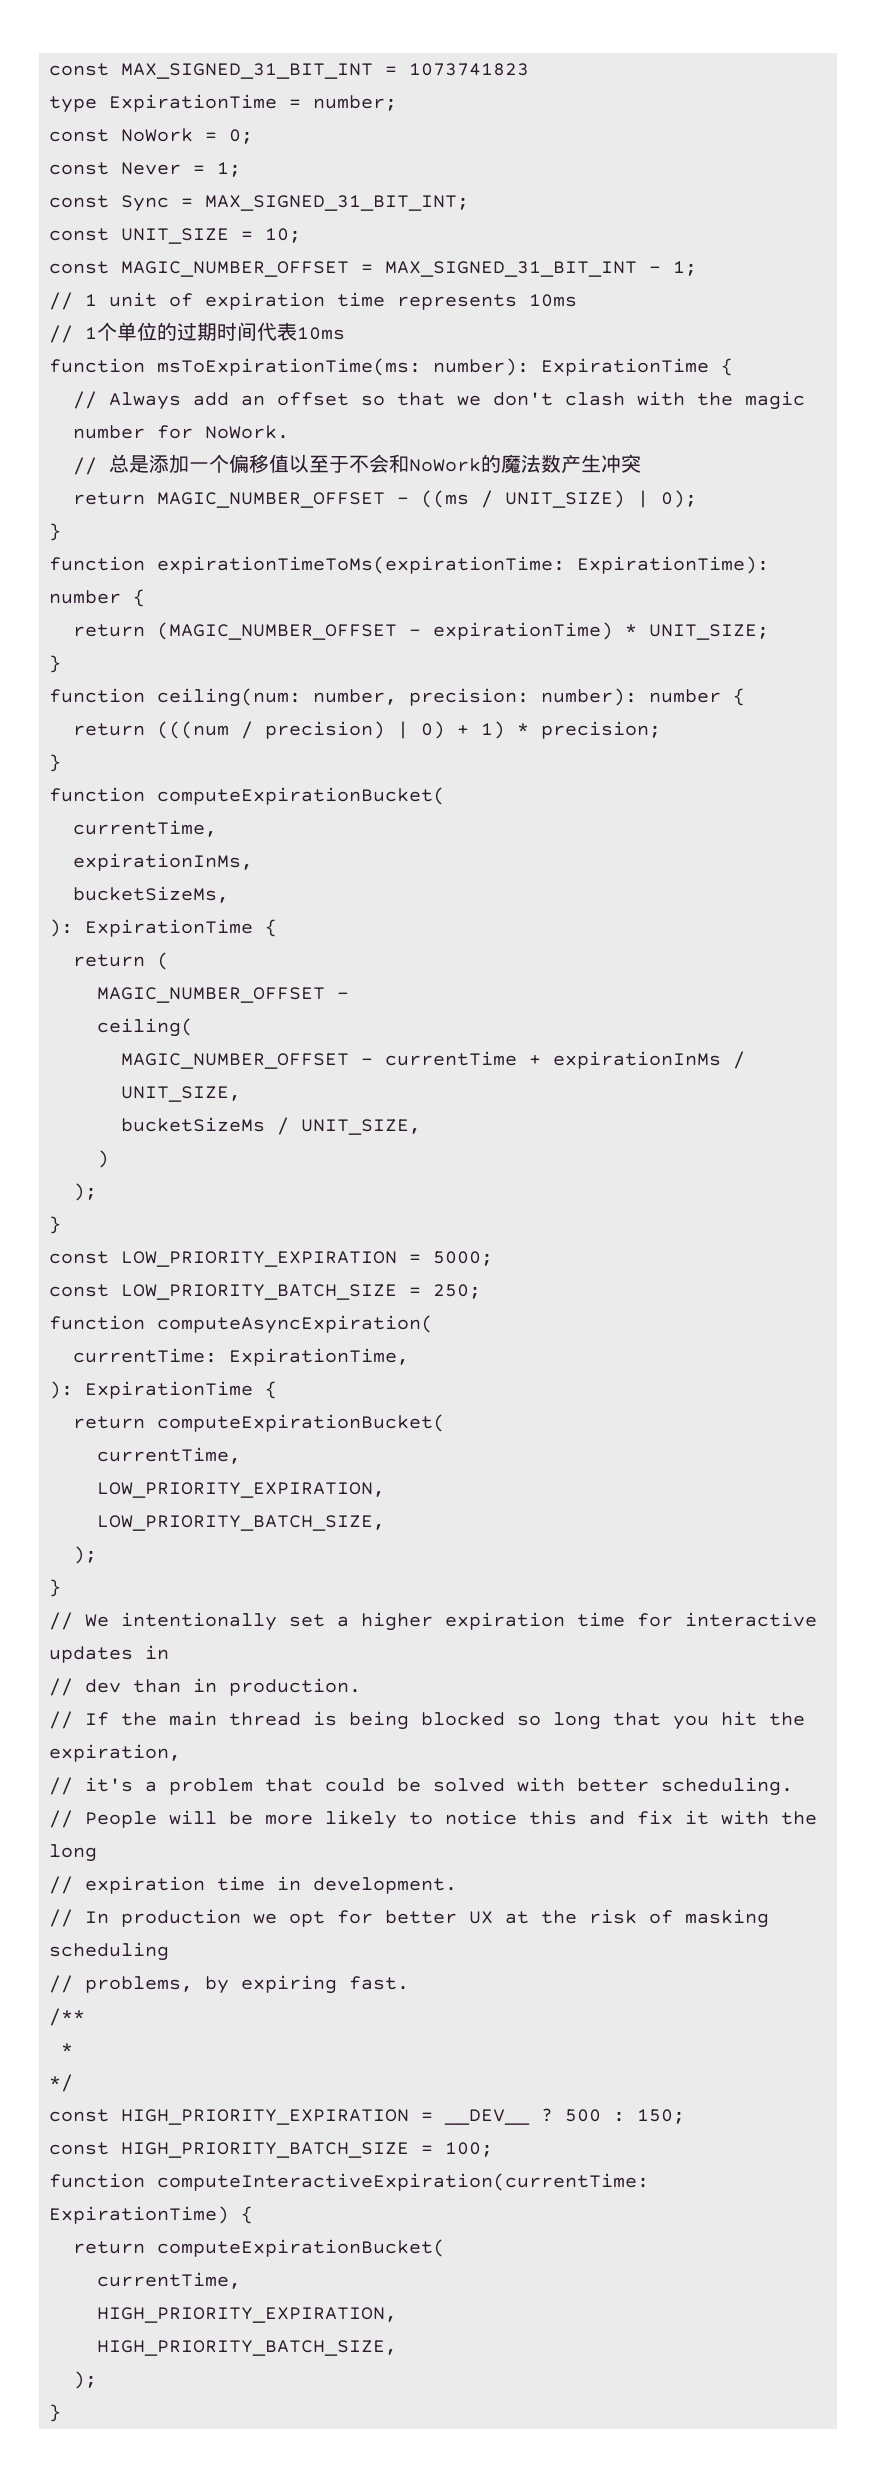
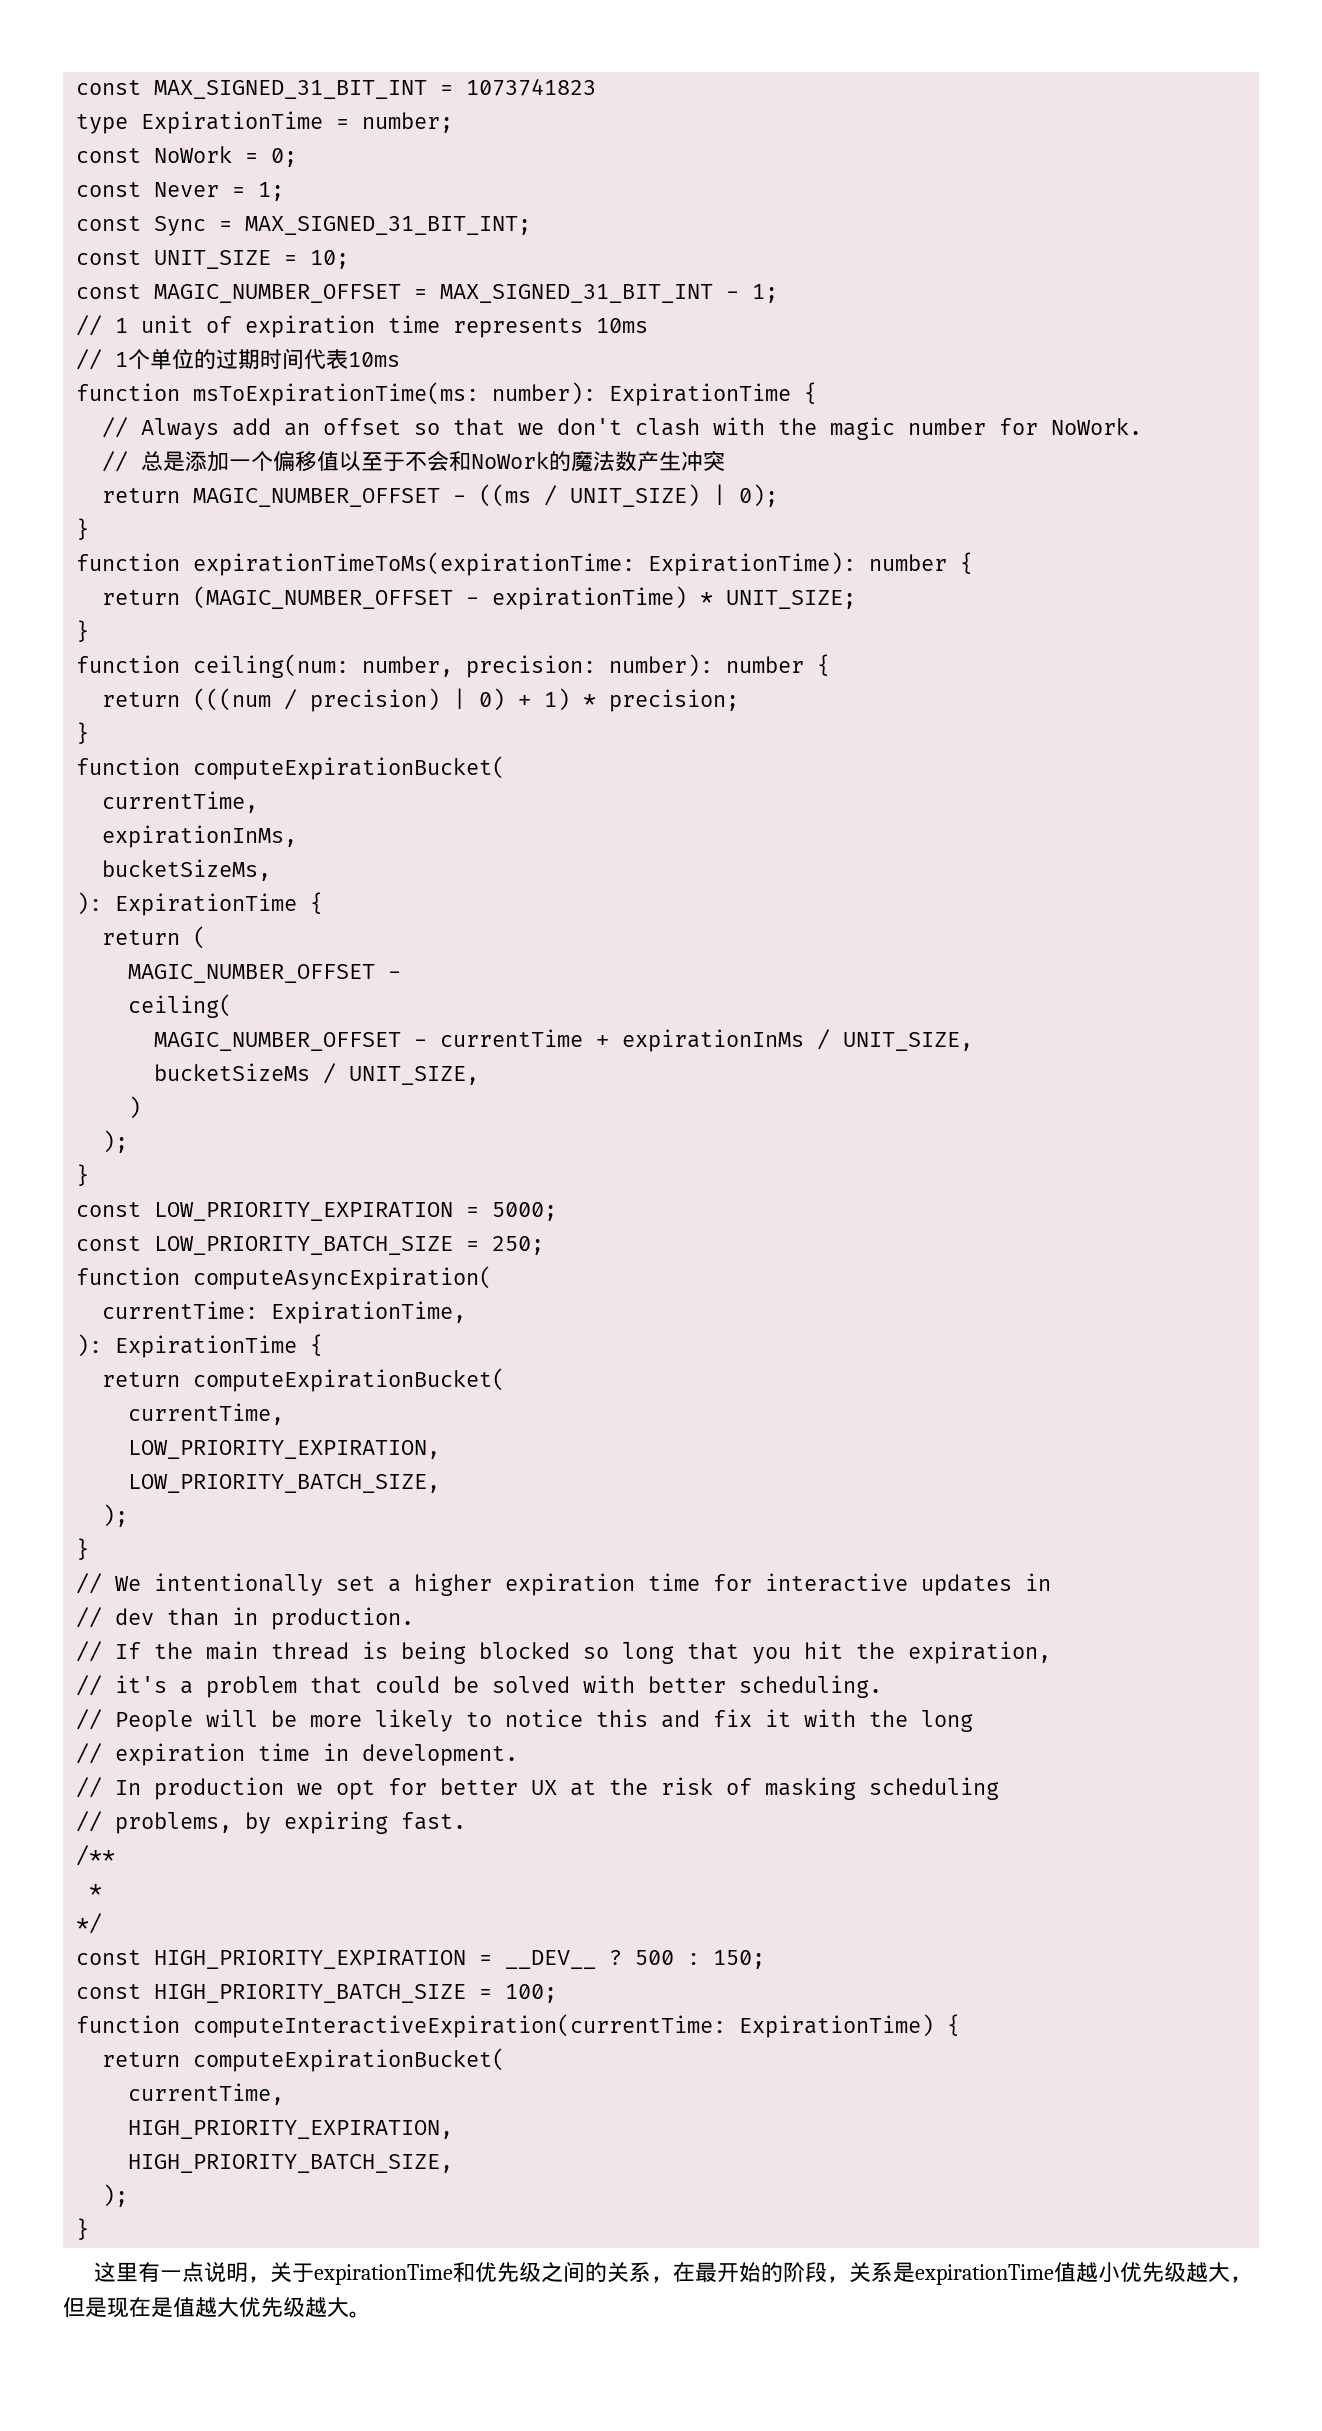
(61, 2413) none -> [93,2261,1252,2285] [63,2297,371,2318] // 这里有一点说明，关于expirationTime和优先级之间的关系，在最开始的阶段，关系是expirationTime值越小优先级越大，但是现在是值越大优先级越大。

